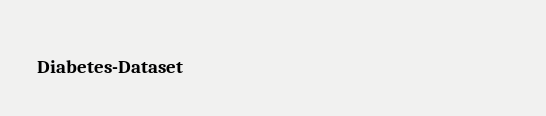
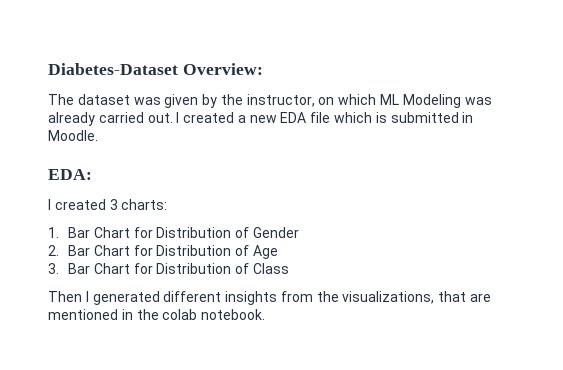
(183, 66) none -> [182,63,263,75] [48,94,492,108] [48,112,474,126] [48,130,98,141] [48,169,92,180] [48,199,168,210] [48,227,299,238] [48,245,278,259] [48,263,289,274] [48,291,492,305] [48,309,266,320] Overview: // The dataset was given by the instructor, on which ML Modeling was already carried out. I created a new EDA file which is submitted in Moodle. // EDA: // I created 3 charts: // 1. Bar Chart for Distribution of Gender // 2. Bar Chart for Distribution of Age // 3. Bar Chart for Distribution of Class // Then I generated different insights from the visualizations, that are mentioned in the colab notebook.

